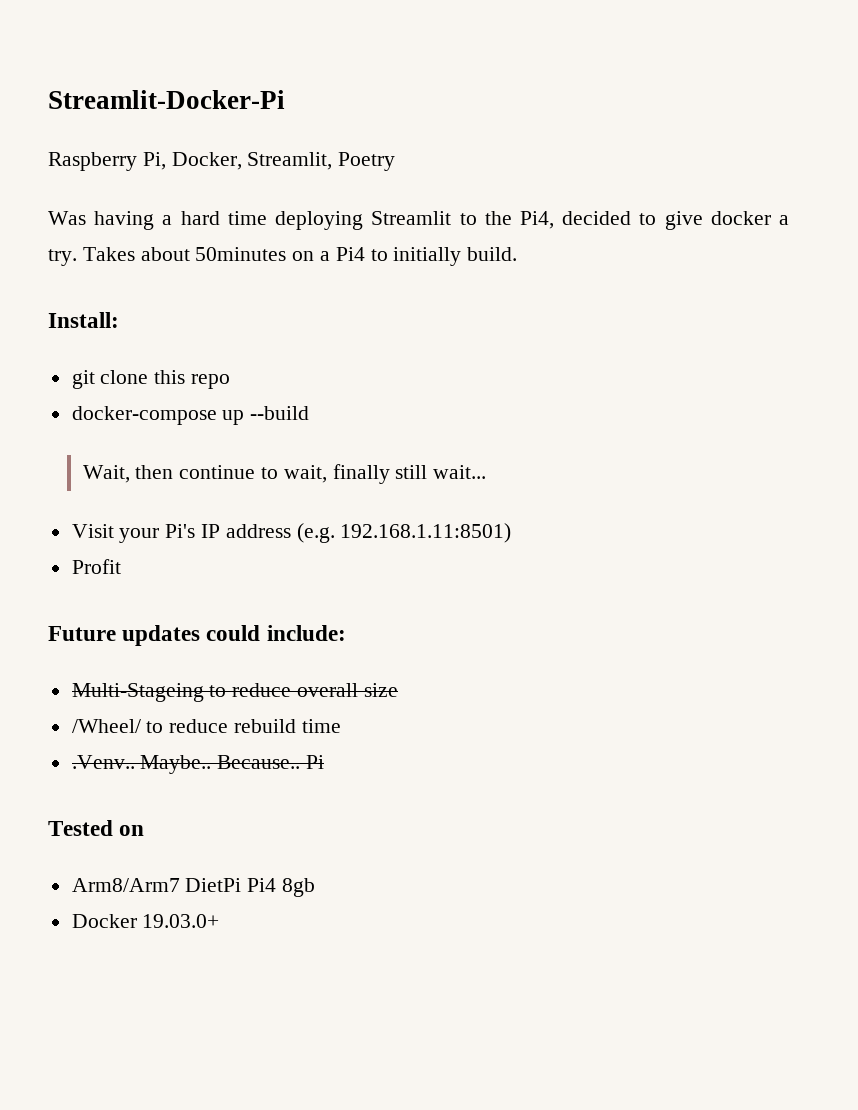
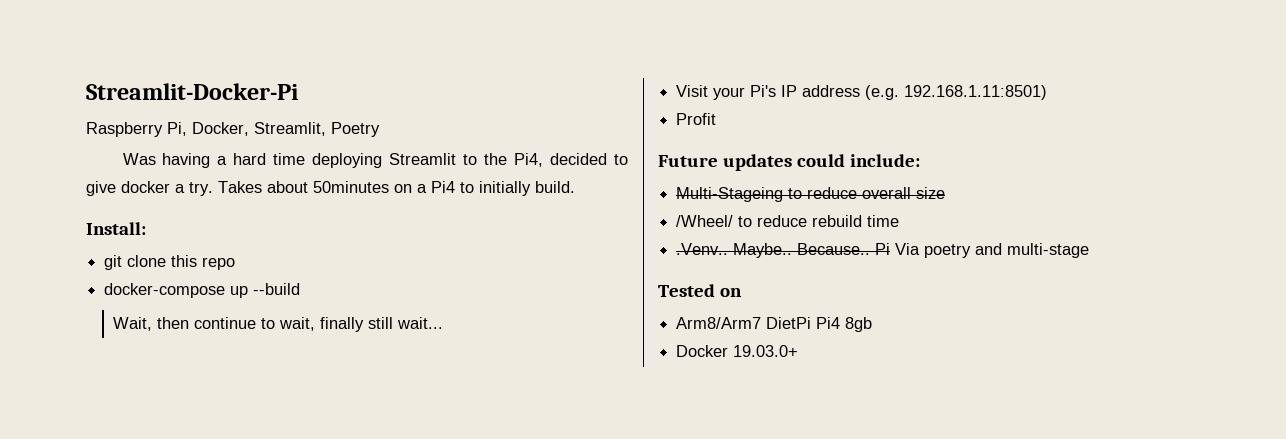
(325, 762) none -> [895,243,1090,258] Via poetry and multi-stage

